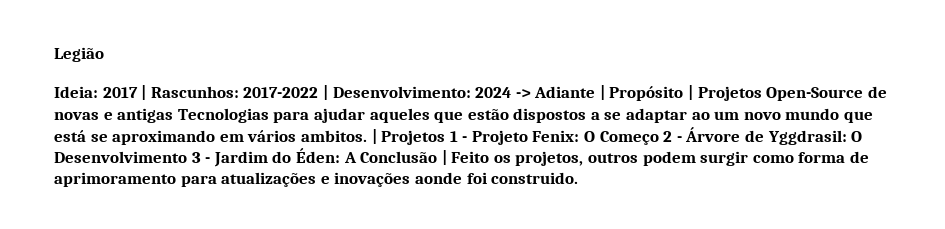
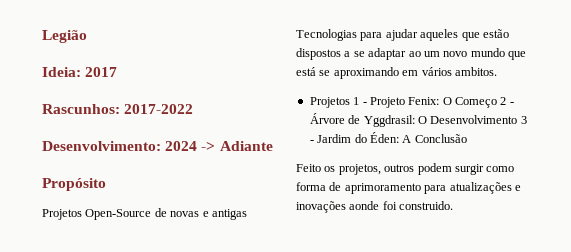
[141,85,147,100] | -> (118, 72) //
[322,85,328,100] | -> (194, 109) //
[599,85,605,100] | -> (273, 146) //
[688,85,694,100] | -> (106, 184) //
[371,129,377,144] | -> (497, 71) //
[441,150,447,165] | -> (467, 138) //

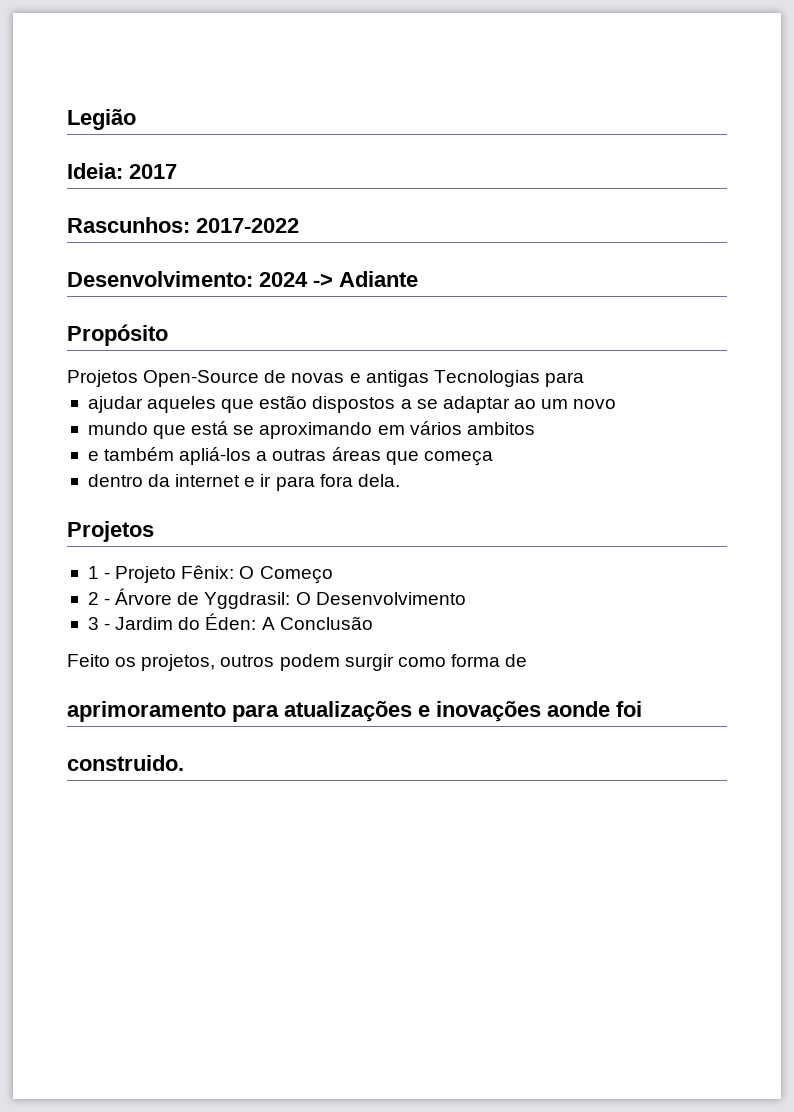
(383, 36) none -> (584, 379) //
(468, 54) none -> (617, 404) //
[454,67,497,76] [309,97,350,108] ambitos. // Projetos -> [466,422,535,435] [87,447,493,466] [87,474,400,491] [67,521,154,542] ambitos // e também apliá-los a outras áreas que começa // dentro da internet e ir para fora dela. // Projetos //
[408,97,440,105] Fenix: -> [181,565,235,579] Fênix:
(497, 102) none -> (333, 575) //
(518, 119) none -> (466, 598) //
(342, 186) none -> (528, 660) //
(397, 205) none -> (642, 709) //

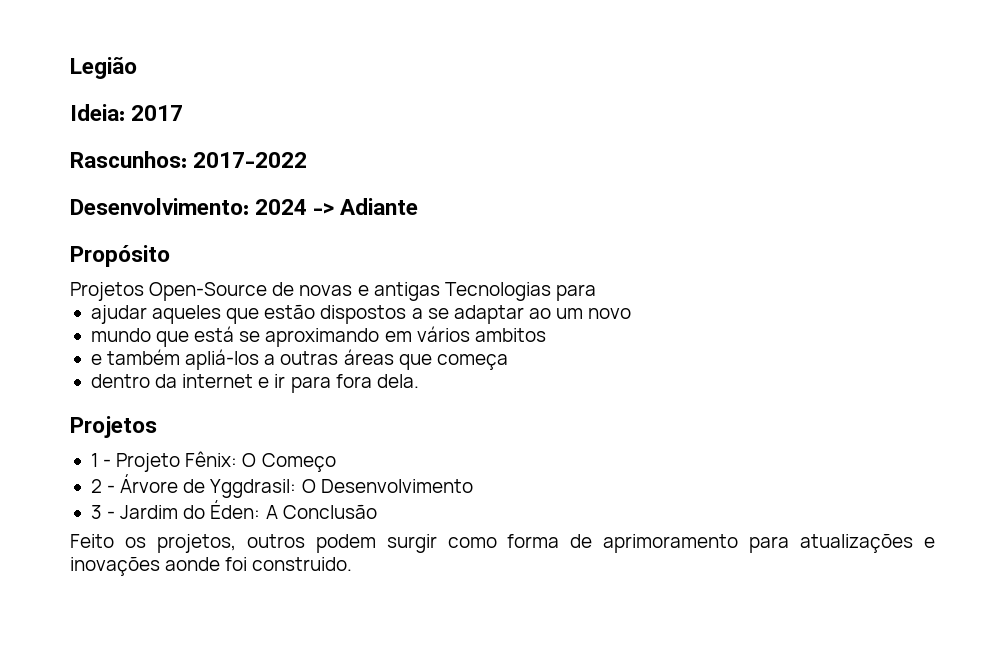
(528, 660) // -> (593, 541) none
(642, 709) // -> (248, 564) none

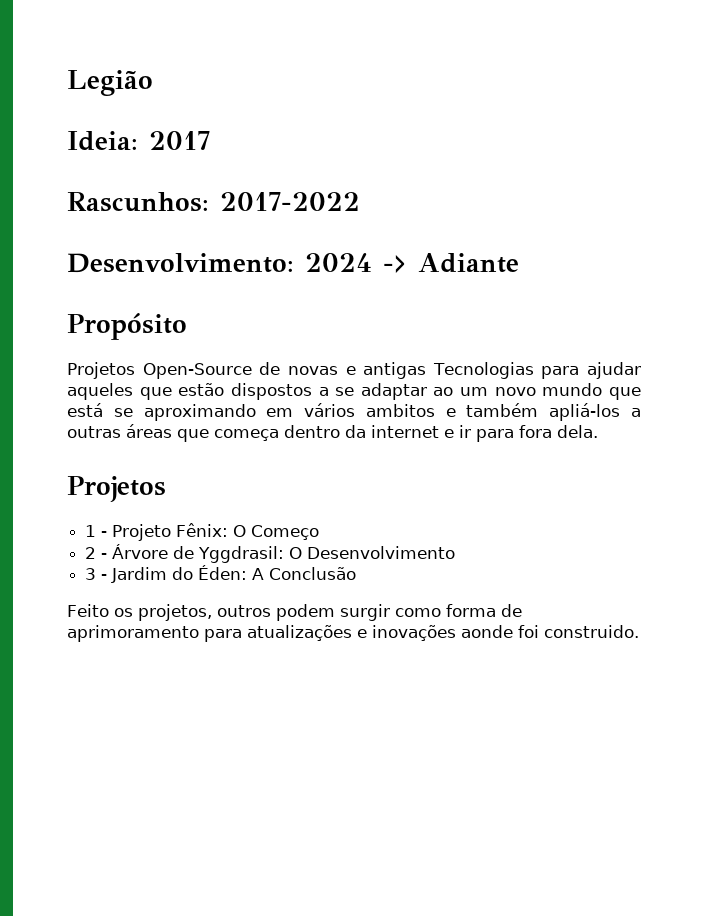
(596, 292) // -> (580, 372) none
(632, 313) // -> (536, 391) none
(546, 335) // -> (435, 410) none
(508, 362) // -> (279, 435) none

